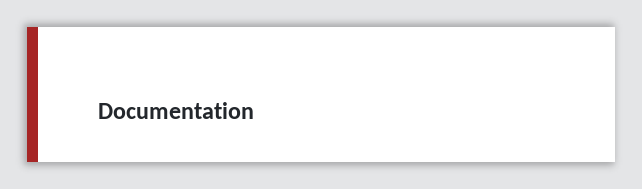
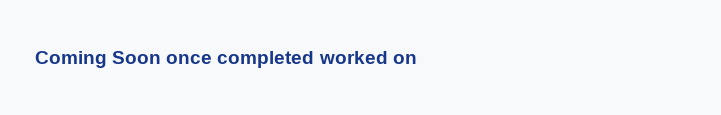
[98,102,254,119] Documentation -> [35,51,417,68] Coming Soon once completed worked on

